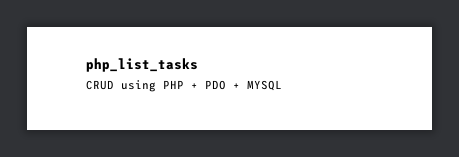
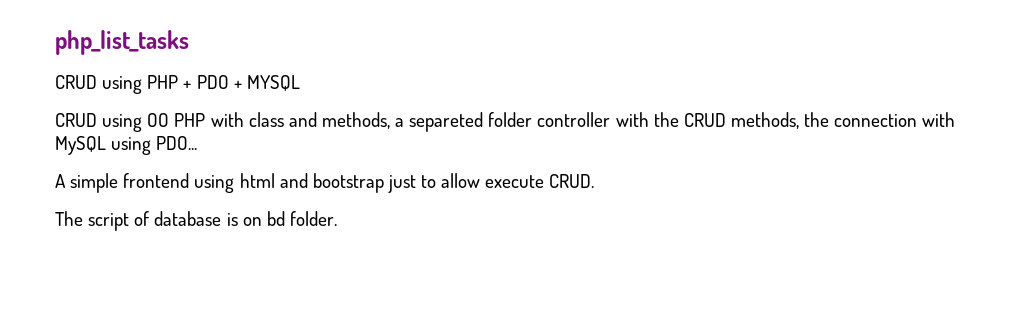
(282, 85) none -> [55,112,956,132] [55,136,198,155] [55,173,595,193] [55,211,337,231] // CRUD using OO PHP with class and methods, a separeted folder controller with the CRUD methods, the connection with MySQL using PDO... // A simple frontend using html and bootstrap just to allow execute CRUD. // The script of database is on bd folder.

